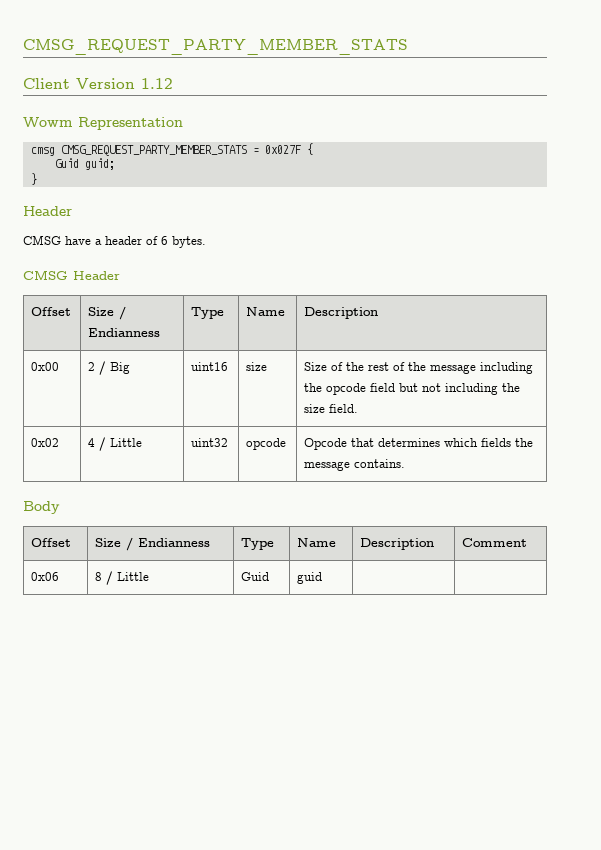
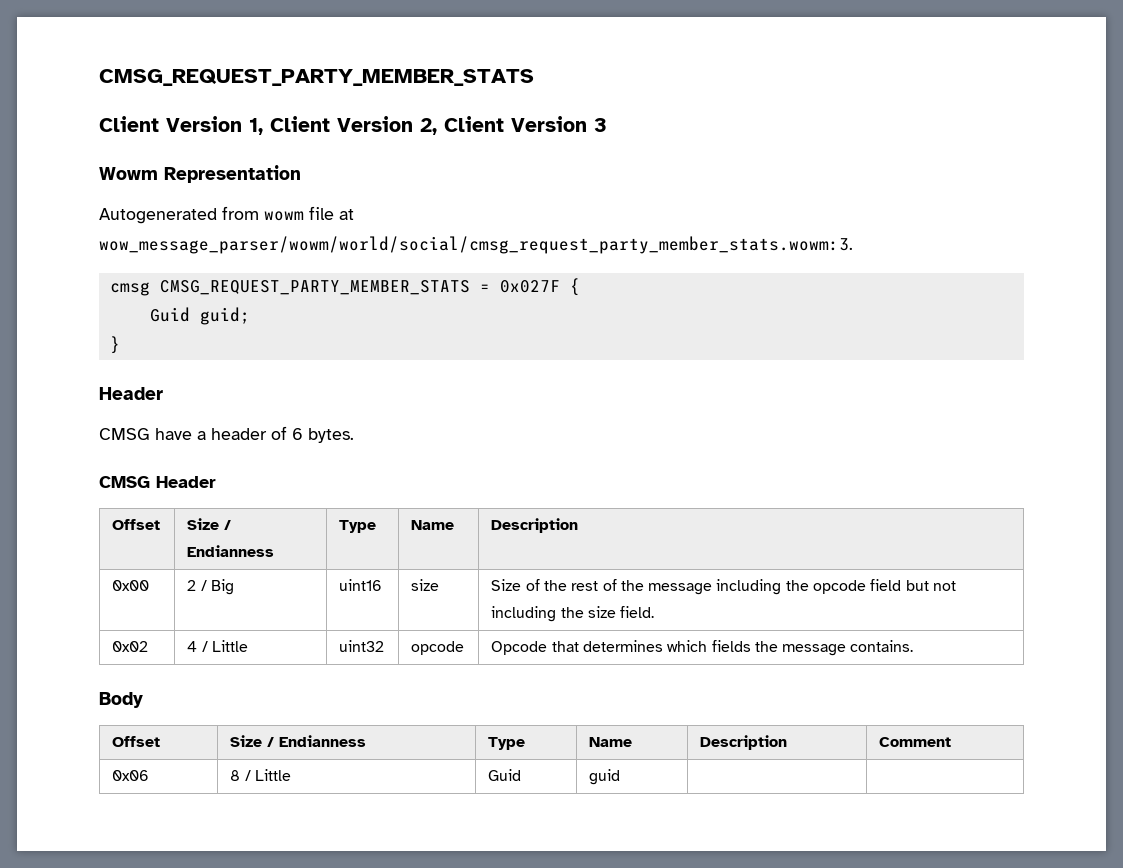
[141,78,173,89] [23,117,183,130] 1.12 // Wowm Representation -> [249,116,607,135] [99,165,301,183] [99,206,354,224] [99,236,853,254] 1, Client Version 2, Client Version 3 // Wowm Representation // Autogenerated from wowm file at wow_message_parser/wowm/world/social/cmsg_request_party_member_stats.wowm:3.

